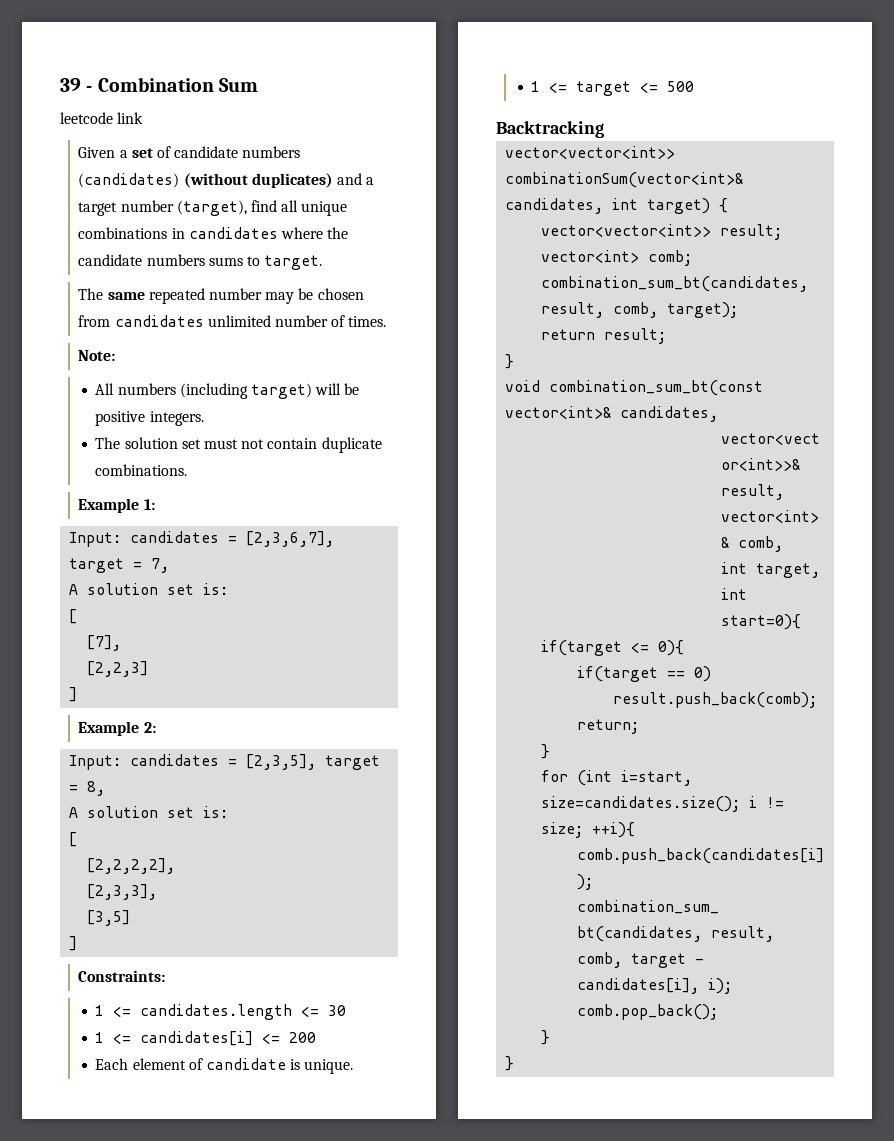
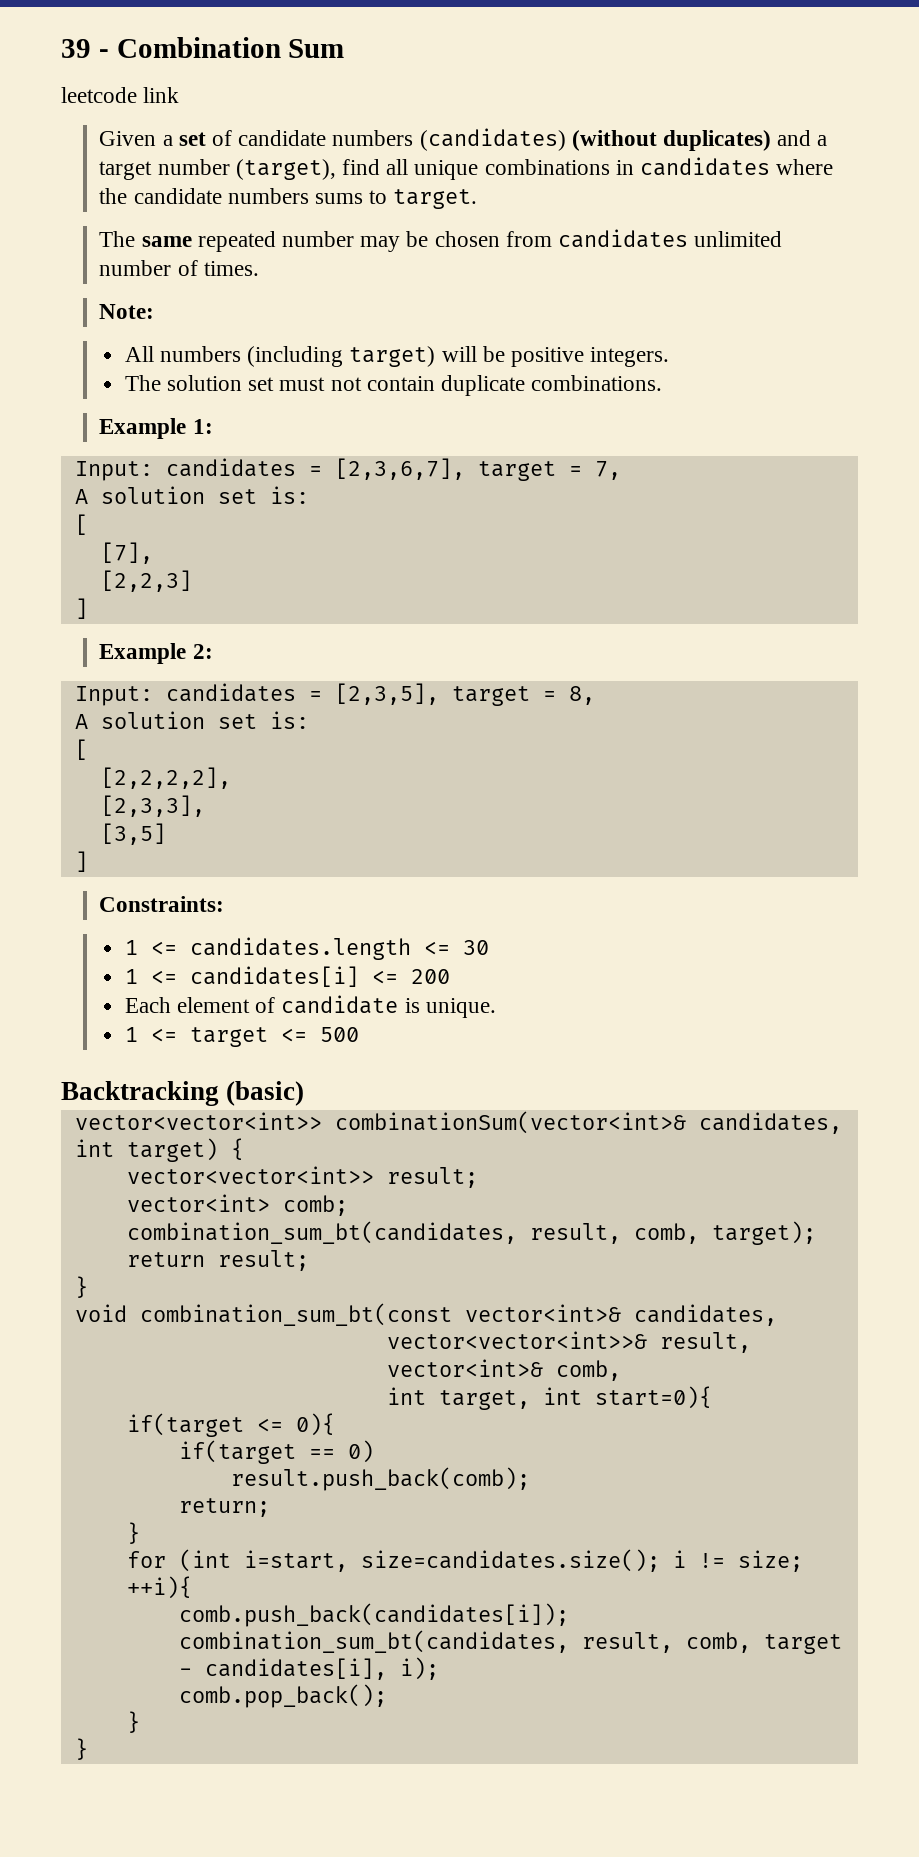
(604, 129) none -> [226,1081,305,1106] (basic)

